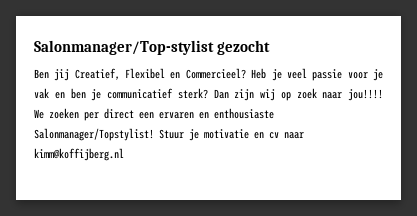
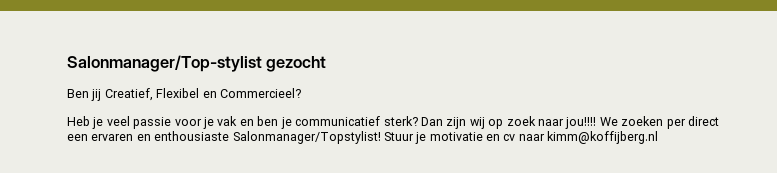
(246, 73) none -> (301, 93) //

